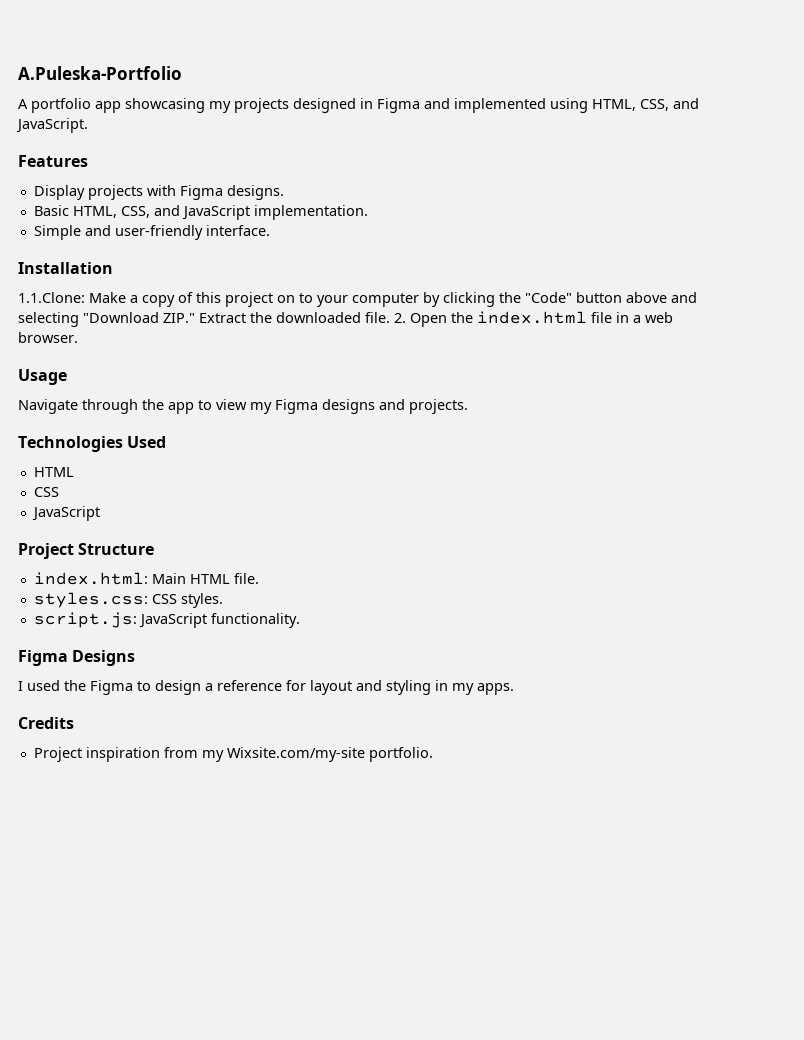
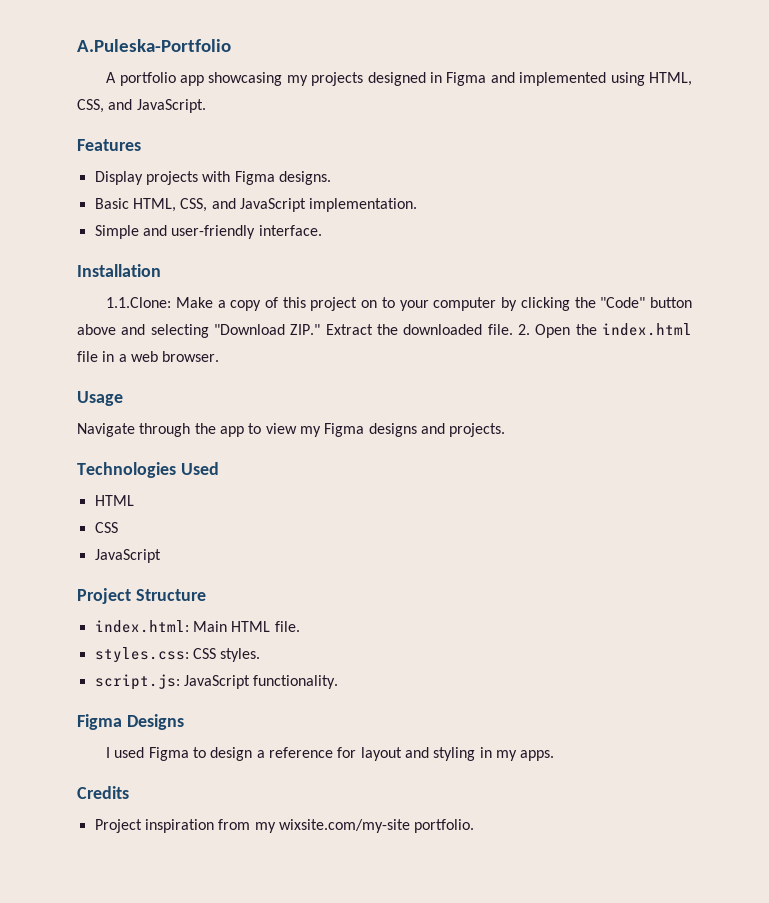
[64,680,86,691] the -> (145, 752) none
[226,747,365,762] Wixsite.com/my-site -> [278,819,410,833] wixsite.com/my-site

